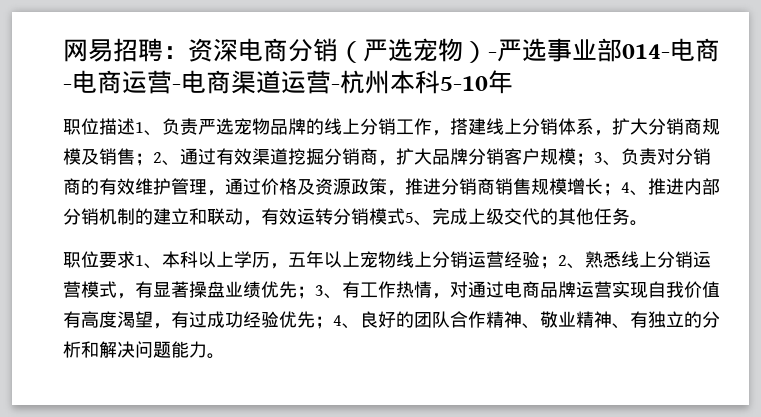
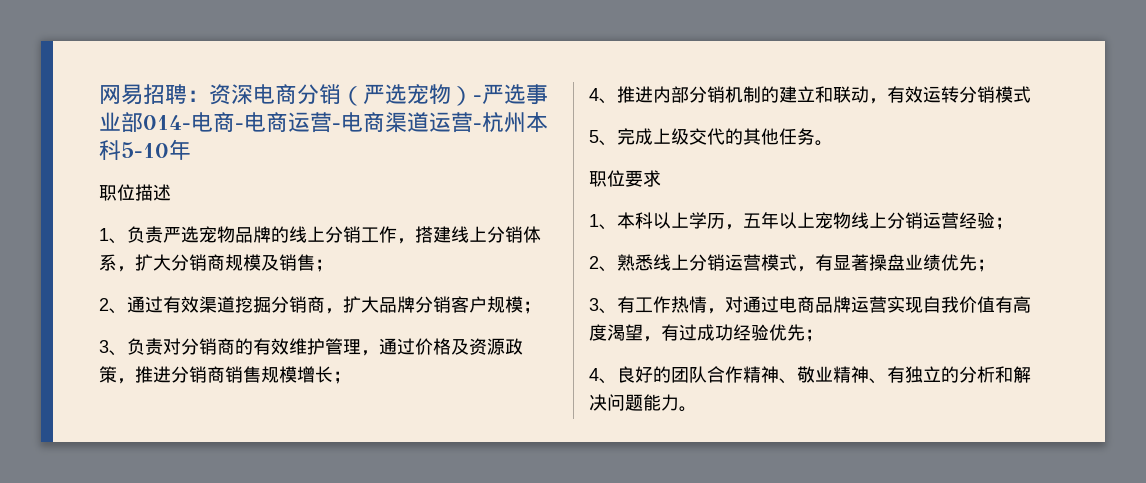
(135, 126) none -> (171, 192) //
(153, 159) none -> (333, 265) //
(594, 159) none -> (541, 307) //
(621, 189) none -> (351, 377) //
(405, 216) none -> (1031, 94) //
(135, 259) none -> (661, 178) //
(558, 262) none -> (1013, 223) //
(315, 292) none -> (995, 265) //
(333, 322) none -> (823, 335) //

